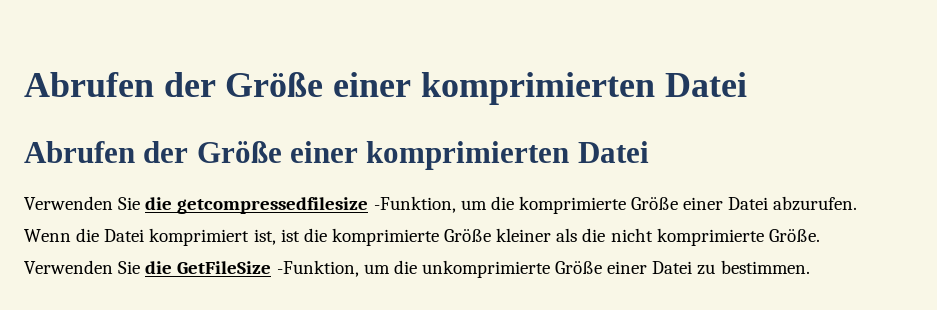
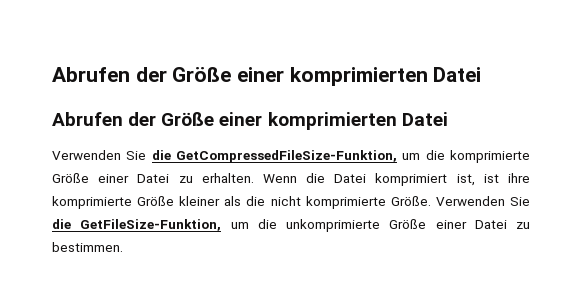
[177,196,456,214] getcompressedfilesize -Funktion, -> [176,150,397,163] GetCompressedFileSize-Funktion,
[773,196,858,211] abzurufen. -> [178,173,254,183] zu erhalten.
[303,228,327,242] die -> [508,173,530,183] ihre
[177,260,359,277] GetFileSize -Funktion, -> [80,219,222,231] GetFileSize-Funktion,

